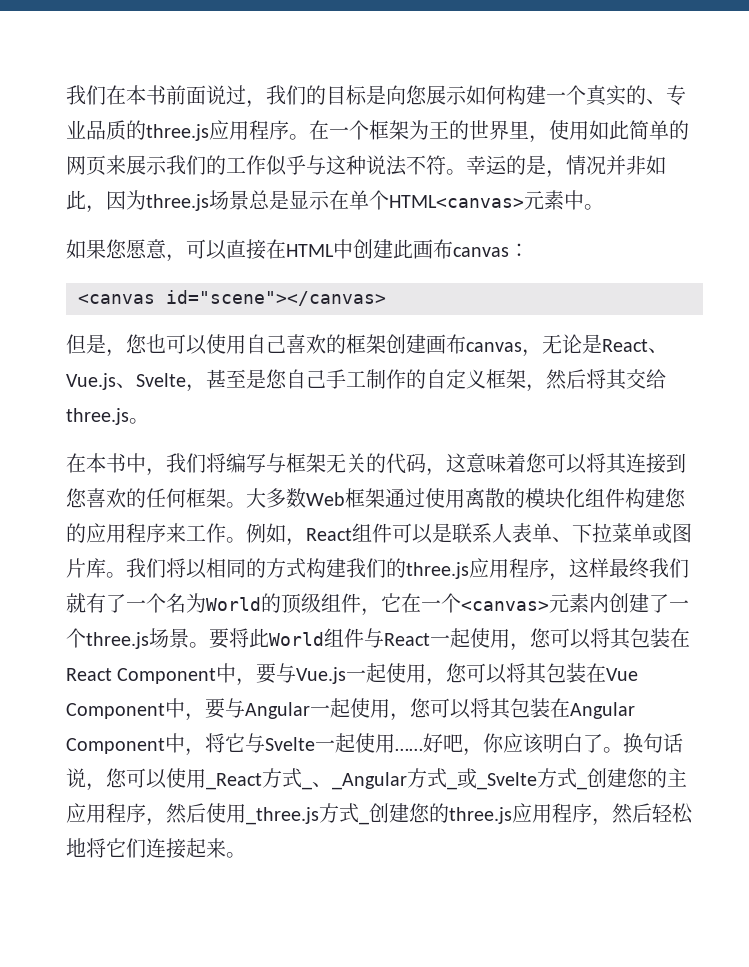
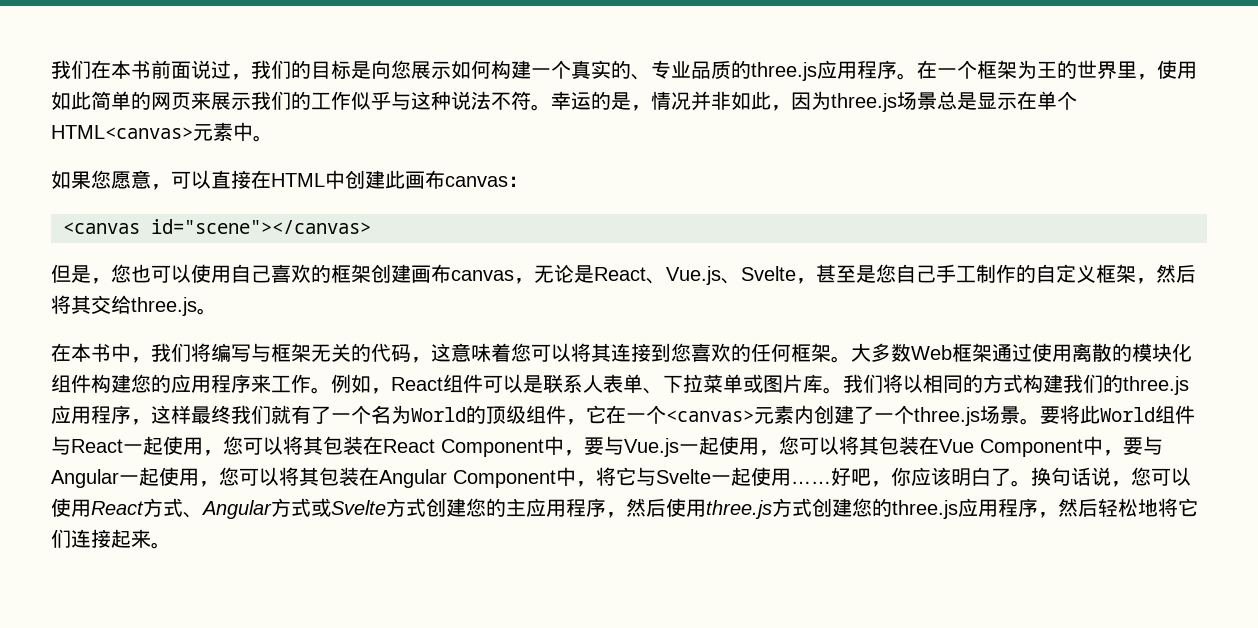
[206,768,587,790] _React方式_、_Angular方式_或_Svelte方式_ -> [91,498,426,519] React方式、Angular方式或Svelte方式
[246,803,369,825] _three.js方式_ -> [706,498,812,519] three.js方式

